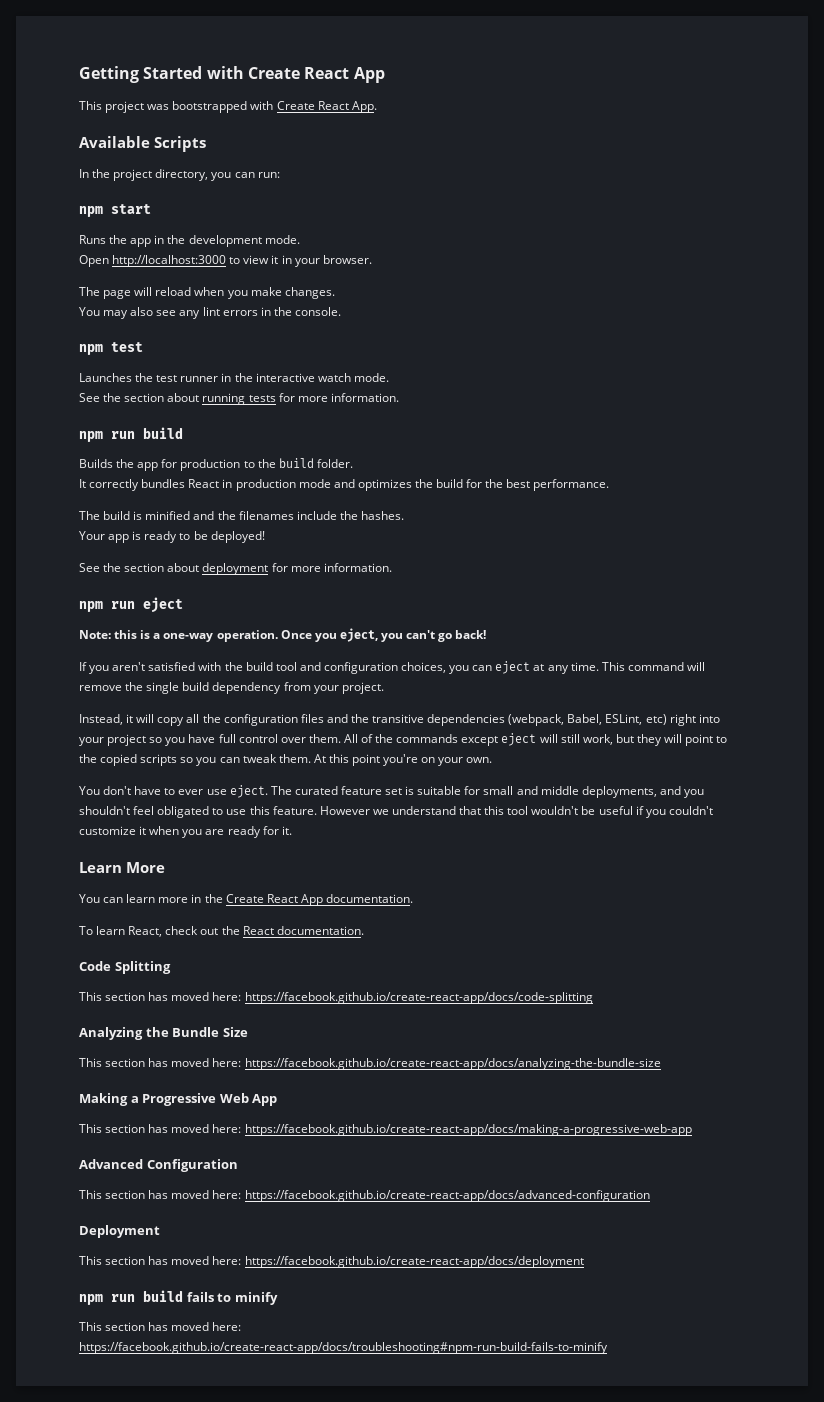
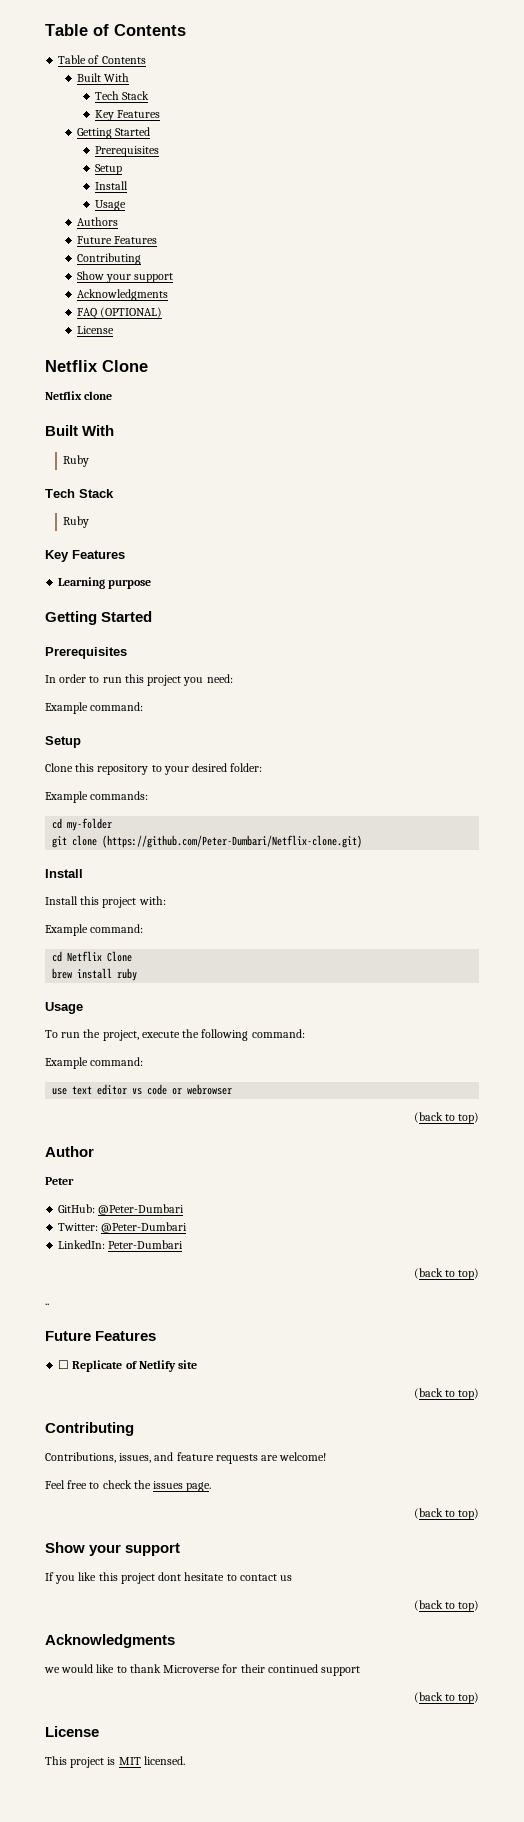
[79,66,385,83] [79,101,377,113] [79,136,206,152] [79,169,280,181] [79,204,151,217] [79,235,300,247] [79,255,372,267] [79,287,335,299] [79,307,341,319] [79,342,143,355] [79,373,389,382] [79,393,399,405] [79,427,183,442] [79,458,353,471] [79,479,610,491] [79,511,404,520] [79,531,265,543] [79,563,392,575] [79,597,183,613] [79,628,487,642] [79,661,705,674] [79,682,384,694] [79,714,720,726] [79,733,728,746] [79,754,493,766] [79,785,704,798] [79,806,713,818] [79,826,292,838] [79,862,165,873] [79,894,413,906] [79,926,364,937] [79,961,171,974] [79,992,593,1004] [79,1027,248,1040] [79,1058,661,1070] [79,1093,278,1106] [79,1124,692,1136] [79,1159,238,1172] [79,1190,650,1202] [79,1225,160,1238] [79,1256,584,1268] [79,1290,278,1305] [79,1322,242,1331] [79,1342,608,1354] Getting Started with Create React App // This project was bootstrapped with Create React App. // Available Scripts // In the project directory, you can run: // npm start // Runs the app in the development mode. // Open http://localhost:3000 to view it in your browser. // The page will reload when you make changes. // You may also see any lint errors in the console. // npm test // Launches the test runner in the interactive watch mode. // See the section about running tests for more information. // npm run build // Builds the app for production to the build folder. // It correctly bundles React in production mode and optimizes the build for the best performance. // The build is minified and the filenames include the hashes. // Your app is ready to be deployed! // See the section about deployment for more information. // npm run eject // Note: this is a one-way operation. Once you eject, you can't go back! // If you aren't satisfied with the build tool and configuration choices, you can eject at any time. This command will remove the single build dependency from your project. // Instead, it will copy all the configuration files and the transitive dependencies (webpack, Babel, ESLint, etc) right into your project so you have full control over them. All of the commands except eject will still work, but they will point to the copied scripts so you can tweak them. At this point you're on your own. // You don't have to ever use eject. The curated feature set is suitable for small and middle deployments, and you shouldn't feel obligated to use this feature. However we understand that this tool wouldn't be useful if you couldn't customize it when you are ready for it. // Learn More // You can learn more in the Create React App documentation. // To learn React, check out the React documentation. // Code Splitting // This section has moved here: https://facebook.github.io/create-react-app/docs/code-splitting // Analyzing the Bundle Size // This section has moved here: https://facebook.github.io/create-react-app/docs/analyzing-the-bundle-size // Making a Progressive Web App // This section has moved here: https://facebook.github.io/create-react-app/docs/making-a-progressive-web-app // Advanced Configuration // This section has moved here: https://facebook.github.io/create-react-app/docs/advanced-configuration // Deployment // This section has moved here: https://facebook.github.io/create-react-app/docs/deployment // npm run build fails to minify // This section has moved here: https://facebook.github.io/create-react-app/docs/troubleshooting#npm-run-build-fails-to-minify -> [45,24,186,36] [58,55,146,64] [76,73,129,82] [94,91,150,100] [94,110,161,121] [76,127,150,139] [94,146,159,157] [94,164,122,175] [94,181,128,190] [94,200,126,211] [76,217,118,226] [76,236,157,244] [76,253,141,265] [76,271,174,283] [76,289,168,301] [76,307,162,319] [76,326,114,334] [45,360,148,372] [45,391,113,400] [45,425,115,436] [63,455,90,467] [45,489,114,498] [63,516,90,528] [45,550,125,562] [58,577,152,589] [45,611,153,625] [45,647,127,659] [45,674,233,686] [45,702,144,714] [45,736,81,748] [45,763,263,775] [45,791,149,803] [52,818,113,831] [52,835,363,848] [45,869,83,878] [45,896,166,908] [45,924,144,936] [52,951,133,962] [52,968,138,981] [45,1002,83,1014] [45,1029,305,1041] [45,1057,144,1069] [52,1084,233,1095] [413,1112,479,1124] [45,1146,94,1157] [45,1177,74,1185] [58,1204,185,1215] [58,1222,188,1233] [58,1240,184,1249] [413,1268,479,1280] [45,1303,49,1305] [45,1331,157,1341] [58,1360,198,1372] [413,1388,479,1400] [45,1422,134,1436] [45,1452,327,1464] [45,1480,212,1492] [413,1508,479,1520] [45,1542,181,1556] [45,1572,293,1584] [413,1600,479,1612] [45,1634,175,1648] [44,1664,361,1676] [413,1692,479,1704] [45,1726,99,1737] [45,1756,185,1768] Table of Contents // Table of Contents // Built With // Tech Stack // Key Features // Getting Started // Prerequisites // Setup // Install // Usage // Authors // Future Features // Contributing // Show your support // Acknowledgments // FAQ (OPTIONAL) // License // Netflix Clone // Netflix clone // Built With // Ruby // Tech Stack // Ruby // Key Features // Learning purpose // Getting Started // Prerequisites // In order to run this project you need: // Example command: // Setup // Clone this repository to your desired folder: // Example commands: // cd my-folder // git clone (https://github.com/Peter-Dumbari/Netflix-clone.git) // Install // Install this project with: // Example command: // cd Netflix Clone // brew install ruby // Usage // To run the project, execute the following command: // Example command: // use text editor vs code or webrowser // (back to top) // Author // Peter // GitHub: @Peter-Dumbari // Twitter: @Peter-Dumbari // LinkedIn: Peter-Dumbari // (back to top) // .. // Future Features // ☐ Replicate of Netlify site // (back to top) // Contributing // Contributions, issues, and feature requests are welcome! // Feel free to check the issues page. // (back to top) // Show your support // If you like this project dont hesitate to contact us // (back to top) // Acknowledgments // we would like to thank Microverse for their continued support // (back to top) // License // This project is MIT licensed.

